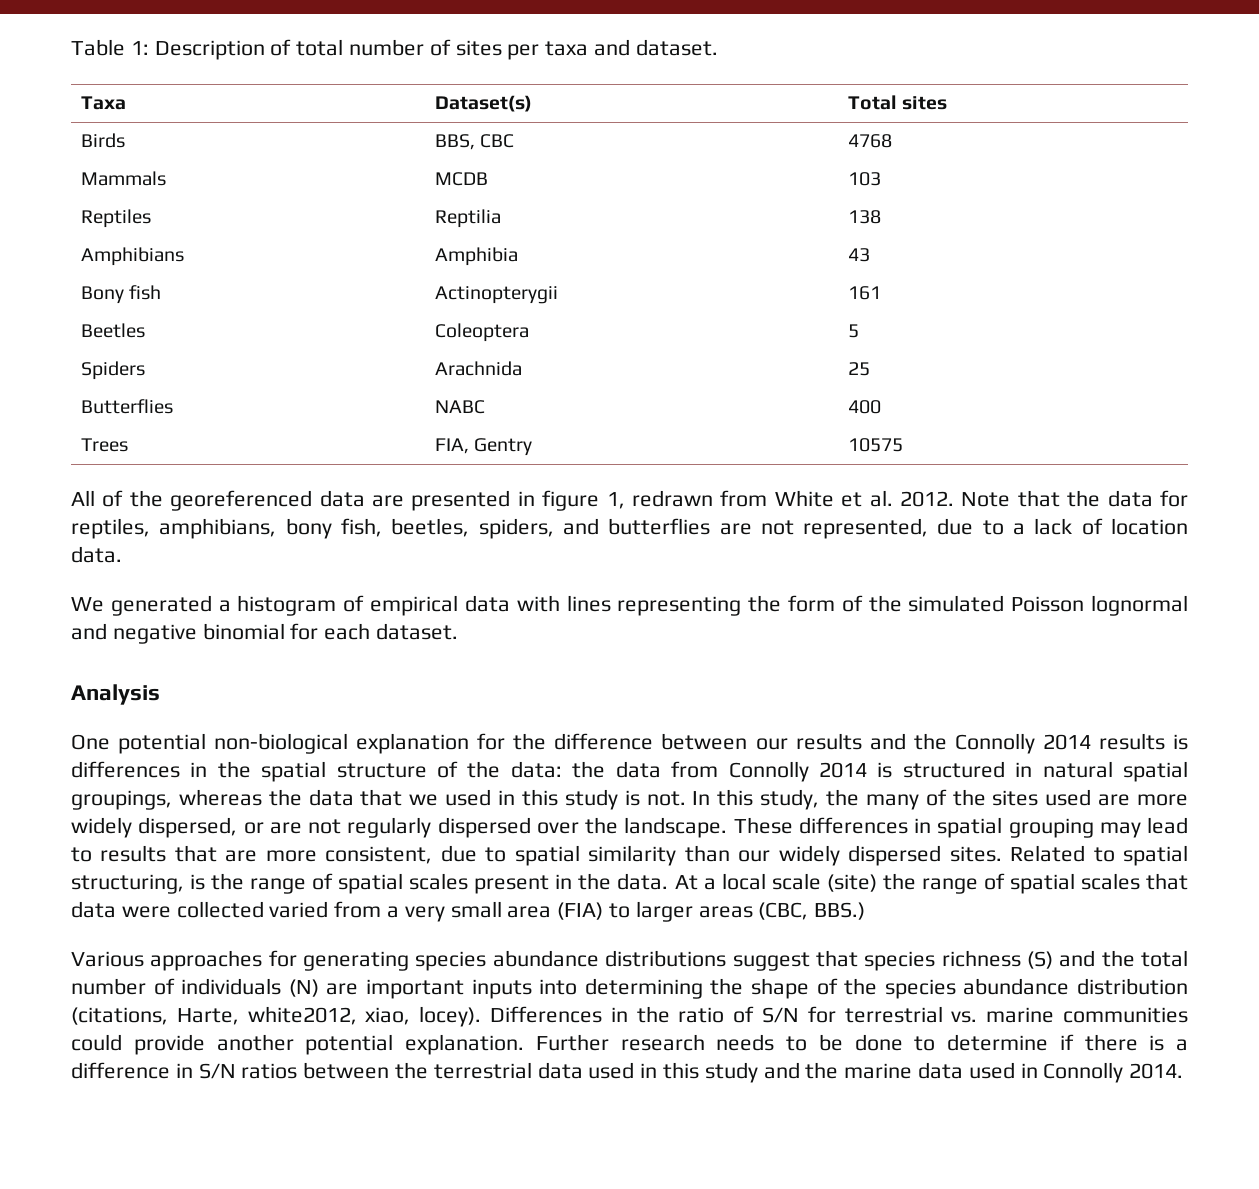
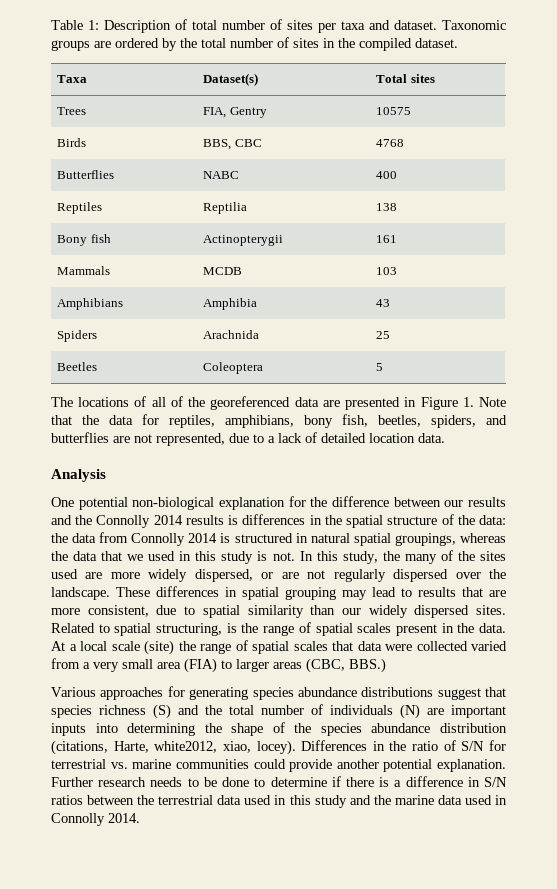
(718, 47) none -> [442,20,506,30] [51,37,458,51] Taxonomic groups are ordered by the total number of sites in the compiled dataset.
(948, 103) none -> [57,107,87,115] [203,107,267,118] [376,107,412,115] // Trees | FIA, Gentry | 10575
[80,171,166,186] [434,172,488,186] [847,172,881,186] Mammals | MCDB | 103 -> [57,170,115,179] [203,171,240,179] [376,171,398,179] Butterflies | NABC | 400
[80,247,184,266] [434,247,518,266] [847,248,870,262] // Amphibians | Amphibia | 43 -> (398, 207) none
[80,323,145,338] [434,323,529,342] [847,324,859,338] [80,361,145,380] [434,361,522,376] [847,362,870,376] [80,399,173,414] [434,400,485,414] [847,400,881,414] [80,438,128,452] [434,438,533,456] [847,438,903,452] [71,490,95,506] Beetles | Coleoptera | 5 // Spiders | Arachnida | 25 // Butterflies | NABC | 400 // Trees | FIA, Gentry | 10575 // All -> [57,266,111,275] [203,267,243,275] [376,267,398,275] [57,298,124,310] [203,298,258,310] [376,299,391,307] [57,330,98,342] [203,330,260,339] [376,331,391,339] [57,362,98,371] [203,362,264,374] [376,363,384,371] [51,396,166,407] Mammals | MCDB | 103 // Amphibians | Amphibia | 43 // Spiders | Arachnida | 25 // Beetles | Coleoptera | 5 // The locations of all
[542,490,954,511] figure 1, redrawn from White et al. 2012. -> [420,397,474,410] Figure 1.
(1103, 526) none -> [321,433,366,443] detailed
[71,595,1188,616] [71,623,459,644] // We generated a histogram of empirical data with lines representing the form of the simulated Poisson lognormal and negative binomial for each dataset. -> (445, 438) none

